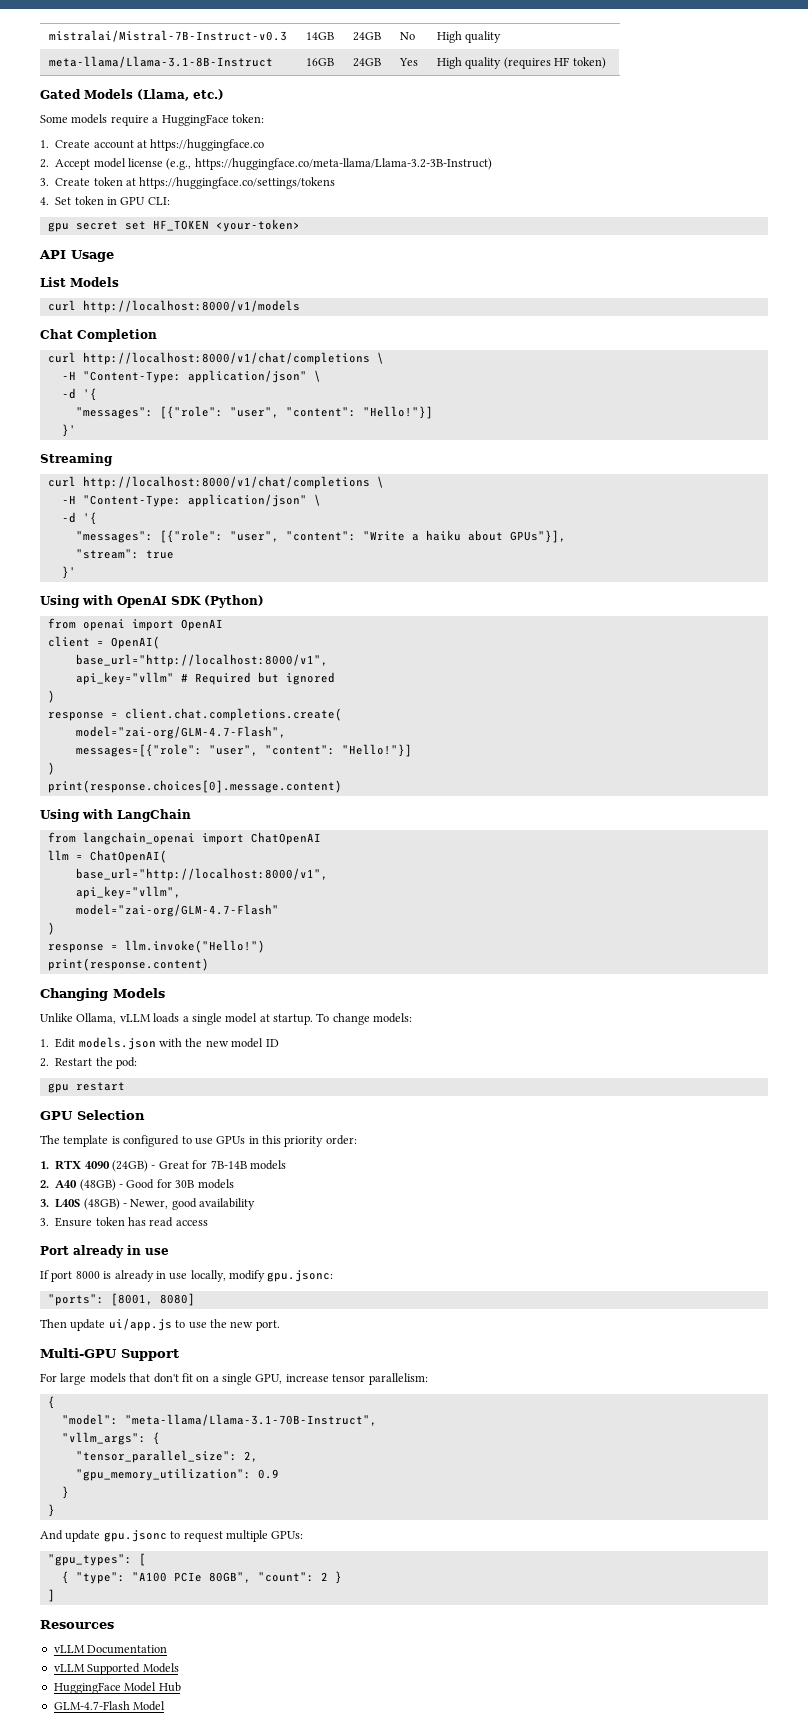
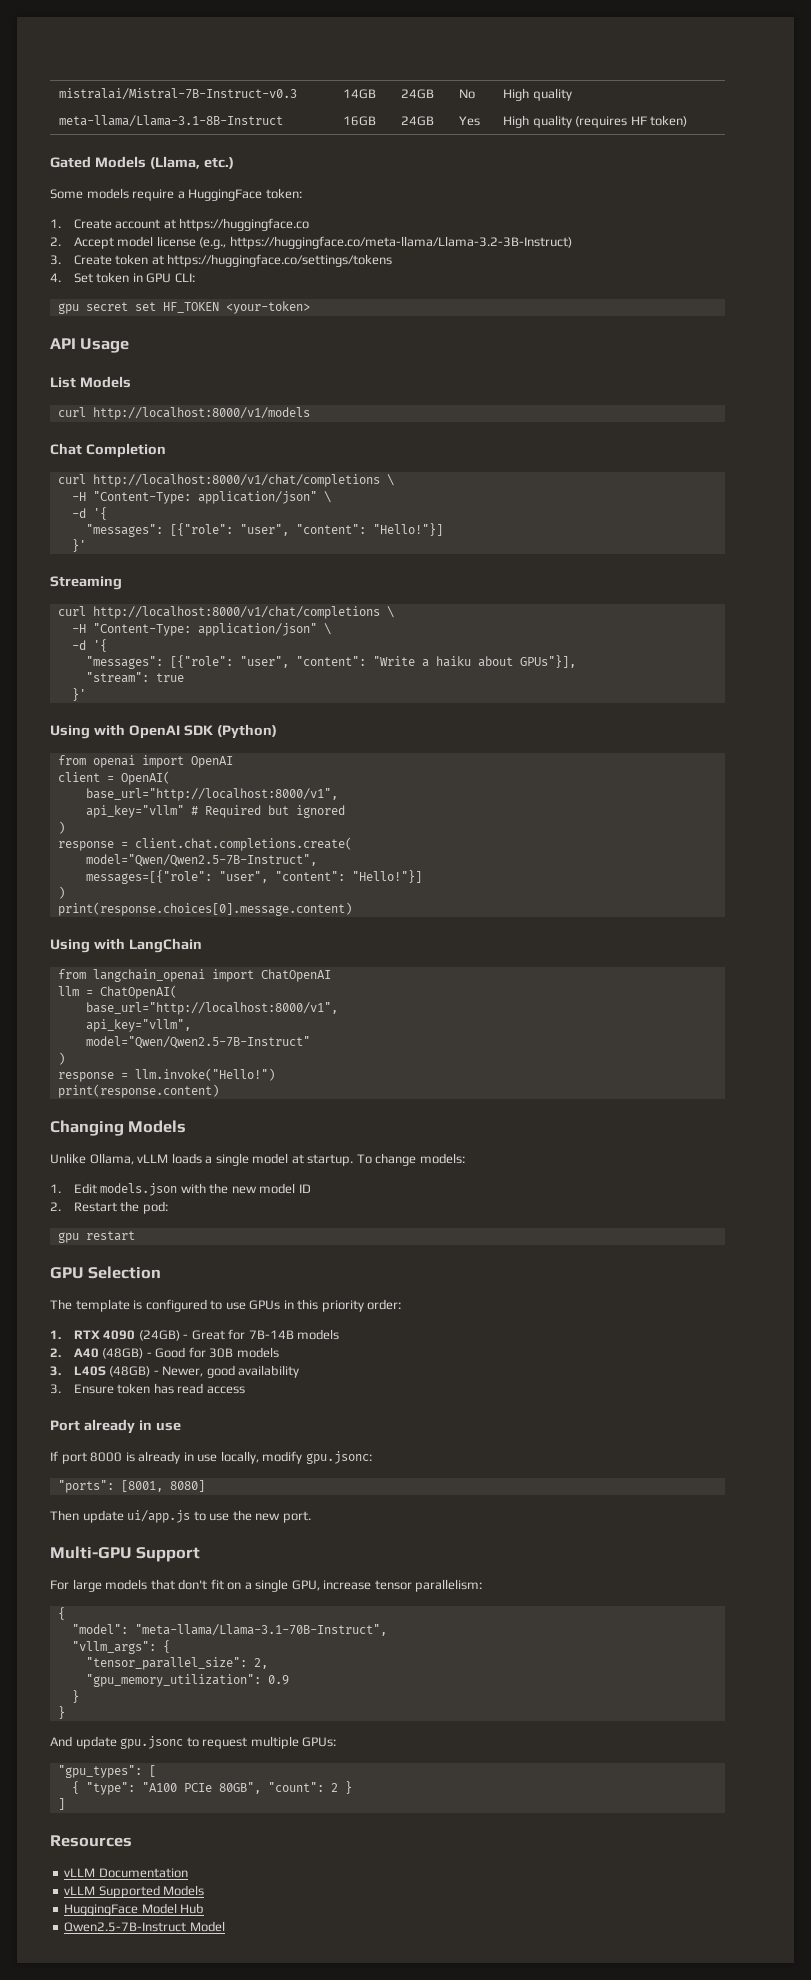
[75,726,286,739] model="zai-org/GLM-4.7-Flash", -> [85,854,317,867] model="Qwen/Qwen2.5-7B-Instruct",
[75,904,279,917] model="zai-org/GLM-4.7-Flash" -> [85,1036,310,1049] model="Qwen/Qwen2.5-7B-Instruct"
[53,1701,130,1710] GLM-4.7-Flash -> [64,1922,187,1932] Qwen2.5-7B-Instruct

